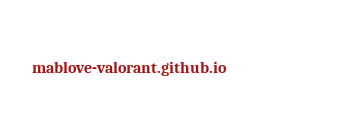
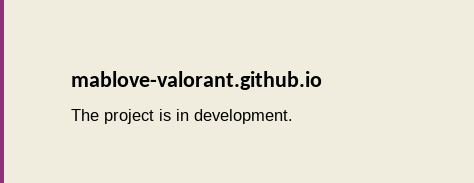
(227, 68) none -> [71,109,293,124] // The project is in development.

